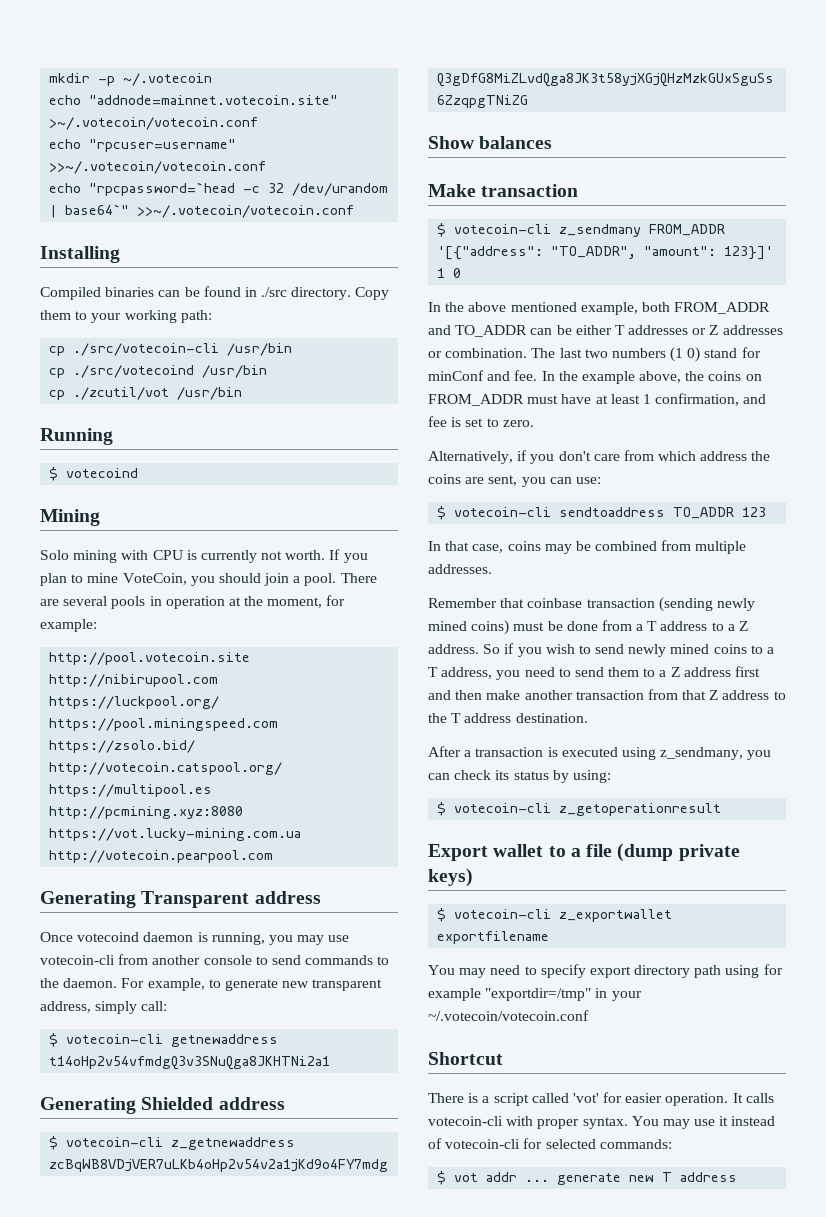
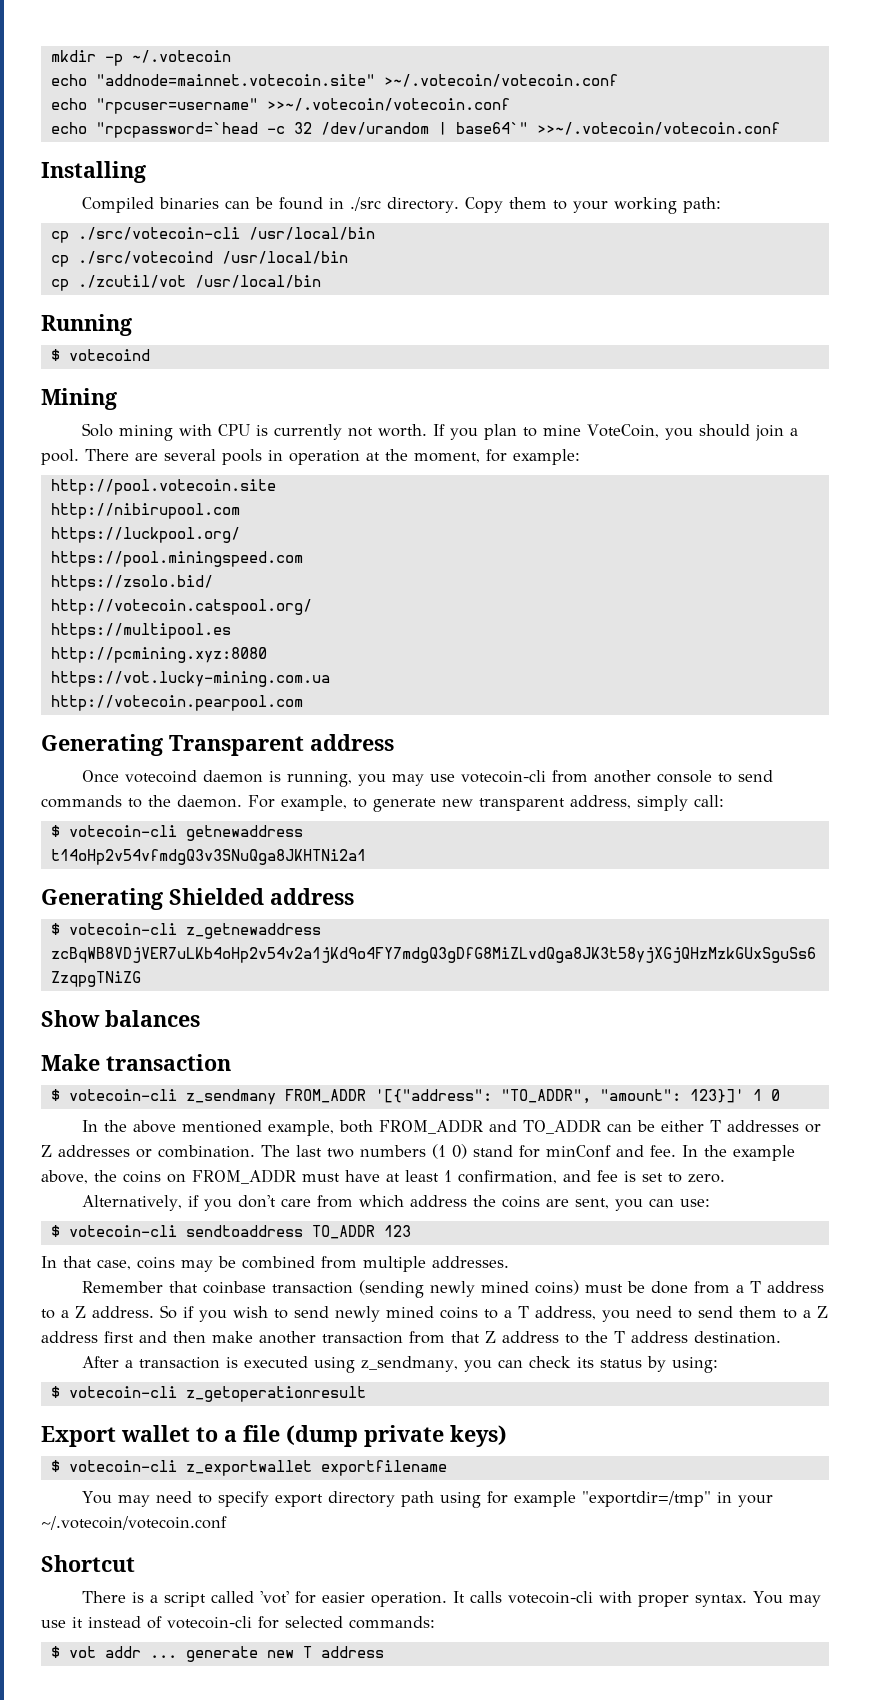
[227,343,293,356] /usr/bin -> [248,227,375,240] /usr/local/bin
[202,365,268,378] /usr/bin -> [221,251,348,264] /usr/local/bin
[177,387,243,400] /usr/bin -> [194,275,321,288] /usr/local/bin

